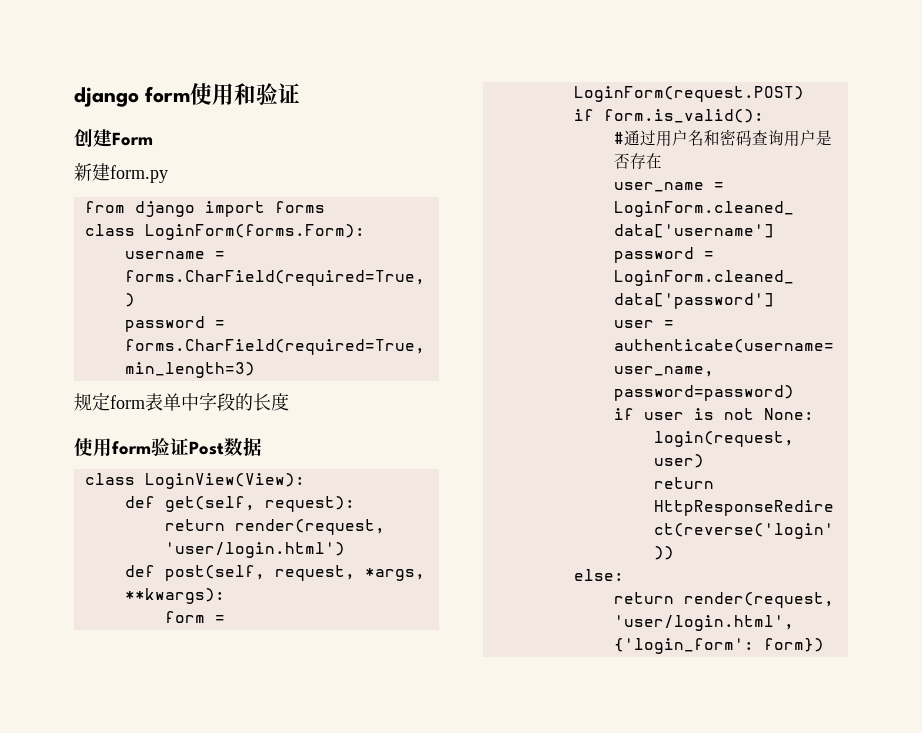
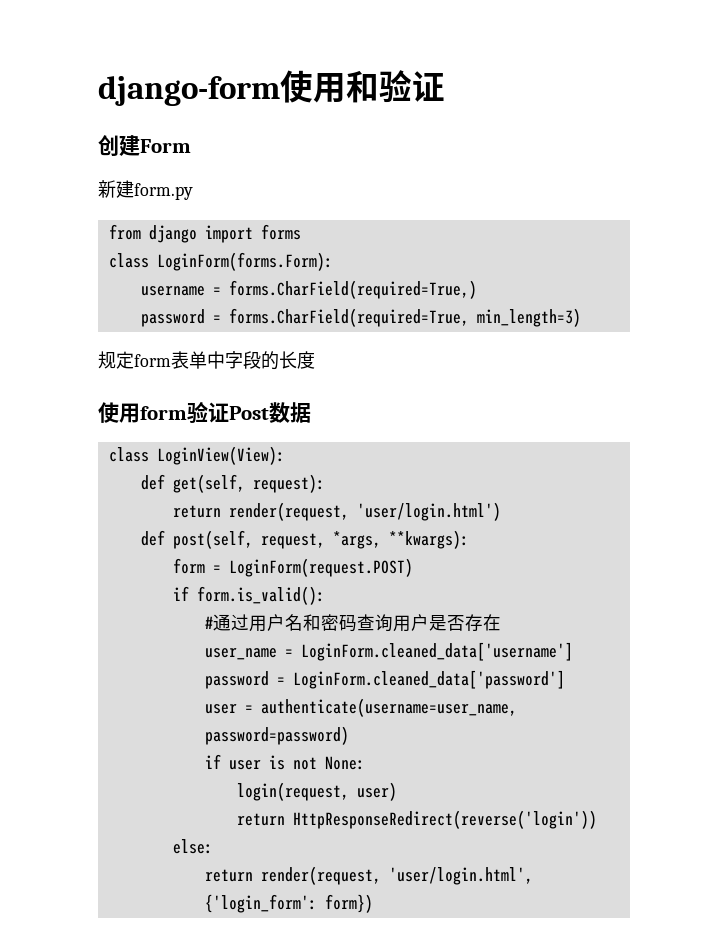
[74,86,190,107] django form -> [98,76,280,106] django-form

